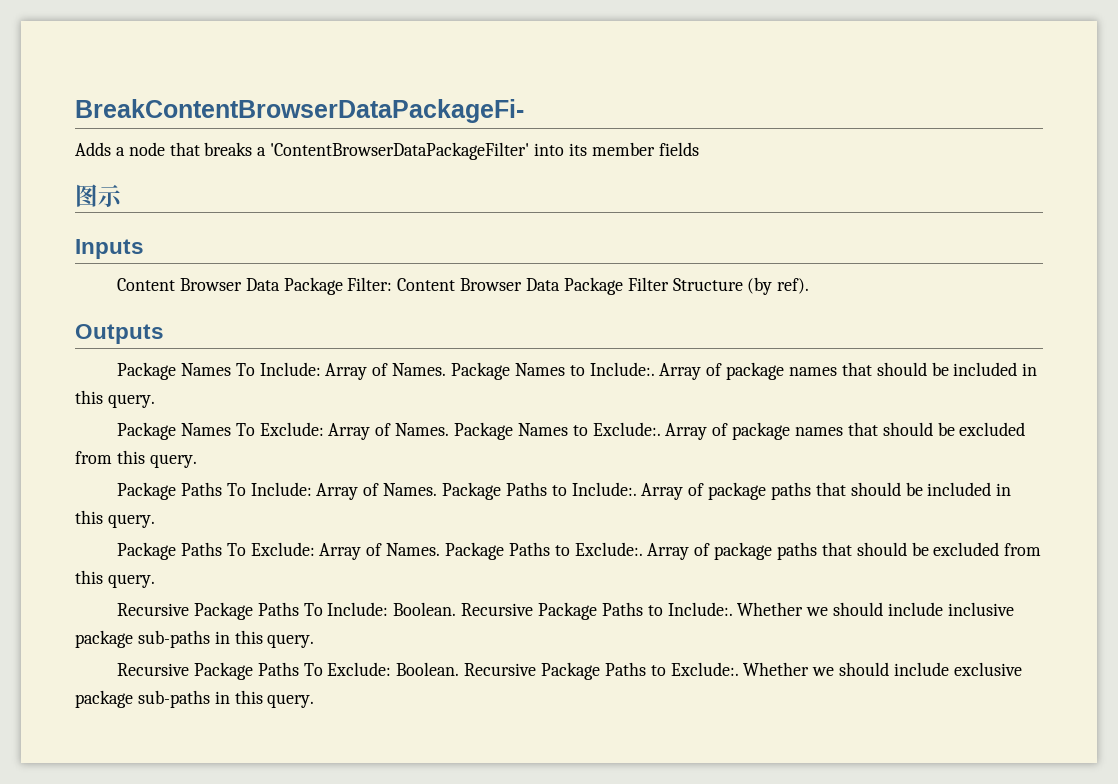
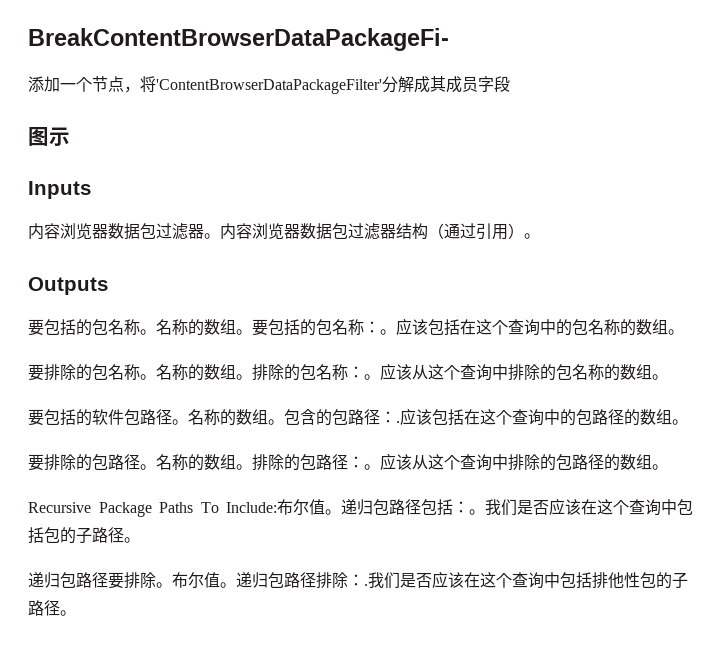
[75,142,699,160] [75,184,122,207] [75,239,144,259] [117,277,810,295] [75,324,164,344] [117,362,1038,380] [75,390,155,408] [117,422,1026,440] [75,450,197,468] [117,482,1012,500] [75,510,155,528] [117,542,1042,560] [75,570,155,588] Adds a node that breaks a 'ContentBrowserDataPackageFilter' into its member fields // 图示 // Inputs // Content Browser Data Package Filter: Content Browser Data Package Filter Structure (by ref). // Outputs // Package Names To Include: Array of Names. Package Names to Include:. Array of package names that should be included in this query. // Package Names To Exclude: Array of Names. Package Names to Exclude:. Array of package names that should be excluded from this query. // Package Paths To Include: Array of Names. Package Paths to Include:. Array of package paths that should be included in this query. // Package Paths To Exclude: Array of Names. Package Paths to Exclude:. Array of package paths that should be excluded from this query. -> [28,76,510,94] [28,127,70,146] [28,181,91,199] [28,223,540,240] [28,277,108,295] [28,318,684,336] [28,363,668,381] [28,408,688,426] [28,453,668,471] 添加一个节点，将'ContentBrowserDataPackageFilter'分解成其成员字段 // 图示 // Inputs // 内容浏览器数据包过滤器。内容浏览器数据包过滤器结构（通过引用）。 // Outputs // 要包括的包名称。名称的数组。要包括的包名称：。应该包括在这个查询中的包名称的数组。 // 要排除的包名称。名称的数组。排除的包名称：。应该从这个查询中排除的包名称的数组。 // 要包括的软件包路径。名称的数组。包含的包路径：.应该包括在这个查询中的包路径的数组。 // 要排除的包路径。名称的数组。排除的包路径：。应该从这个查询中排除的包路径的数组。
[393,602,1014,620] [75,630,315,648] [117,662,1022,680] [75,690,315,708] Boolean. Recursive Package Paths to Include:. Whether we should include inclusive package sub-paths in this query. // Recursive Package Paths To Exclude: Boolean. Recursive Package Paths to Exclude:. Whether we should include exclusive package sub-paths in this query. -> [277,498,693,516] [28,527,140,544] [28,571,688,589] [28,600,76,616] 布尔值。递归包路径包括：。我们是否应该在这个查询中包括包的子路径。 // 递归包路径要排除。布尔值。递归包路径排除：.我们是否应该在这个查询中包括排他性包的子路径。

